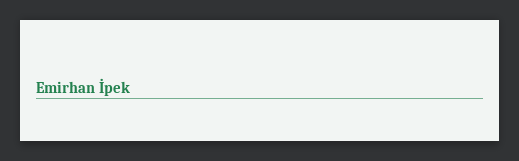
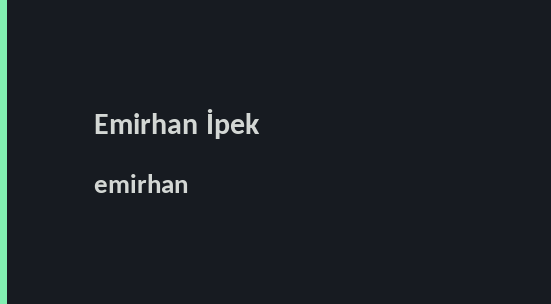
(131, 87) none -> [94,174,188,193] // emirhan

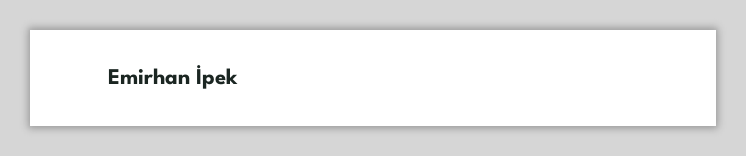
[94,174,188,193] // emirhan -> (239, 77) none

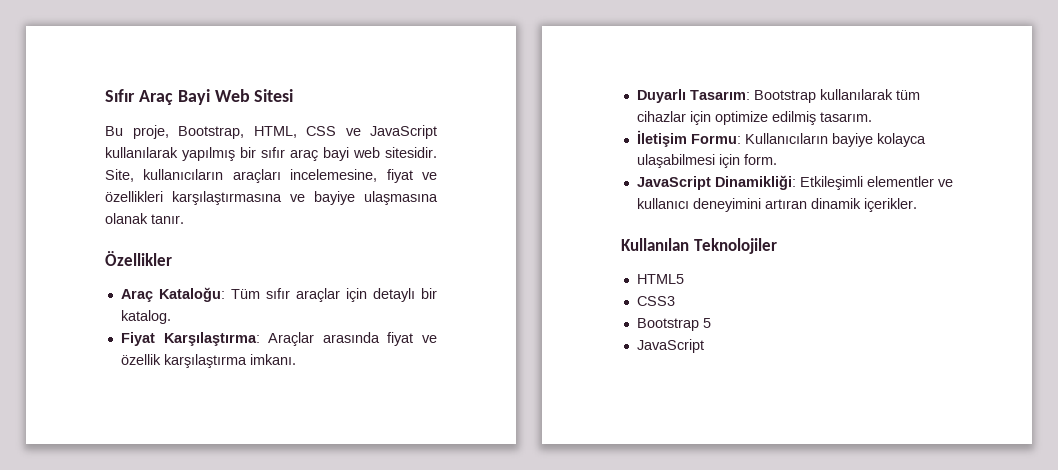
[108,65,239,89] Emirhan İpek -> [105,89,294,105] [105,125,437,139] [105,147,437,161] [105,169,437,183] [105,191,438,205] [105,213,184,224] [105,251,172,266] [120,287,438,302] [120,310,171,324] [120,332,438,346] [120,354,296,368] [636,89,920,103] [636,111,872,125] [636,130,926,147] [636,154,777,168] [636,175,953,190] [636,198,917,212] [621,238,777,254] [636,274,684,284] [636,296,675,306] [636,318,711,331] [636,339,704,353] Sıfır Araç Bayi Web Sitesi // Bu proje, Bootstrap, HTML, CSS ve JavaScript kullanılarak yapılmış bir sıfır araç bayi web sitesidir. Site, kullanıcıların araçları incelemesine, fiyat ve özellikleri karşılaştırmasına ve bayiye ulaşmasına olanak tanır. // Özellikler // Araç Kataloğu: Tüm sıfır araçlar için detaylı bir katalog. // Fiyat Karşılaştırma: Araçlar arasında fiyat ve özellik karşılaştırma imkanı. // Duyarlı Tasarım: Bootstrap kullanılarak tüm cihazlar için optimize edilmiş tasarım. // İletişim Formu: Kullanıcıların bayiye kolayca ulaşabilmesi için form. // JavaScript Dinamikliği: Etkileşimli elementler ve kullanıcı deneyimini artıran dinamik içerikler. // Kullanılan Teknolojiler // HTML5 // CSS3 // Bootstrap 5 // JavaScript

